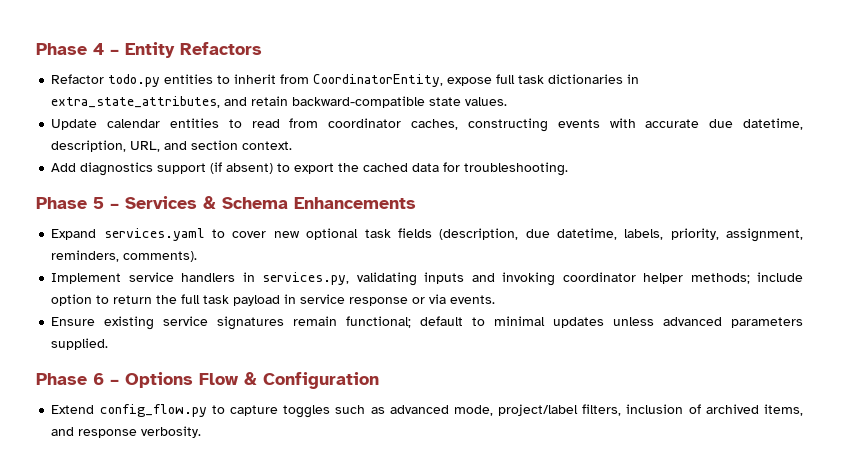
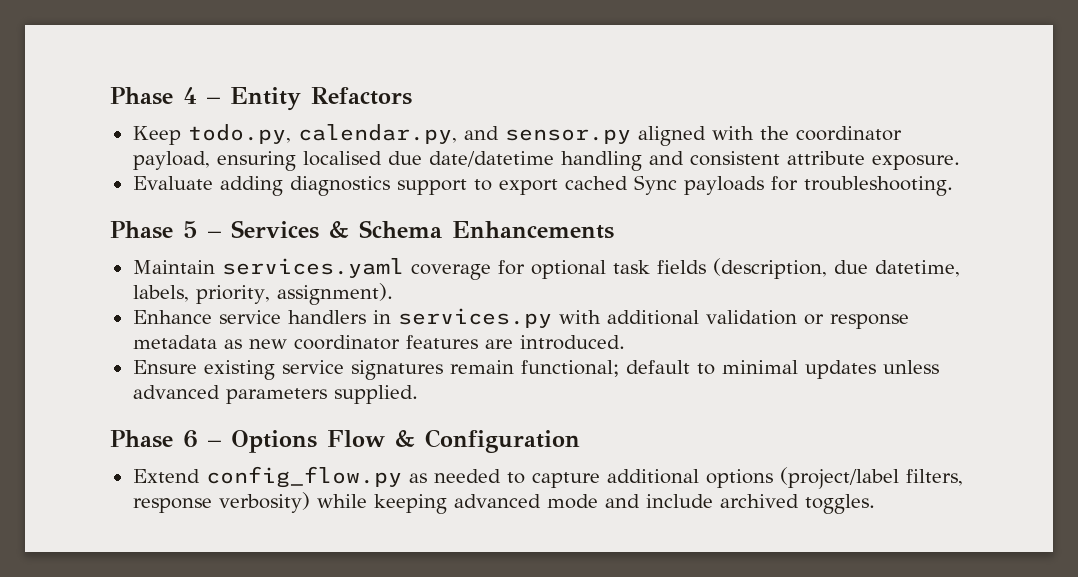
[51,74,640,87] [51,96,508,108] [51,118,803,132] [51,140,293,152] [51,162,440,176] Refactor todo.py entities to inherit from CoordinatorEntity, expose full task dictionaries in extra_state_attributes, and retain backward-compatible state values. // Update calendar entities to read from coordinator caches, constructing events with accurate due datetime, description, URL, and section context. // Add diagnostics support (if absent) to export the cached data -> [132,124,902,146] [132,151,960,171] [132,175,764,196] Keep todo.py, calendar.py, and sensor.py aligned with the coordinator payload, ensuring localised due date/datetime handling and consistent attribute exposure. // Evaluate adding diagnostics support to export cached Sync payloads
[51,228,300,241] Expand services.yaml to cover new -> [132,258,525,280] Maintain services.yaml coverage for
[726,228,803,242] [51,250,198,262] [51,272,804,286] [51,294,496,306] assignment, reminders, comments). // Implement service handlers in services.py, validating inputs and invoking coordinator helper methods; include option to return the full task payload in service response or via events. -> [276,283,393,305] [132,308,909,329] [132,335,625,350] assignment). // Enhance service handlers in services.py with additional validation or response metadata as new coordinator features are introduced.
[211,404,804,418] [51,426,202,438] to capture toggles such as advanced mode, project/label filters, inclusion of archived items, and response verbosity. -> [408,467,963,489] [132,492,875,514] as needed to capture additional options (project/label filters, response verbosity) while keeping advanced mode and include archived toggles.

